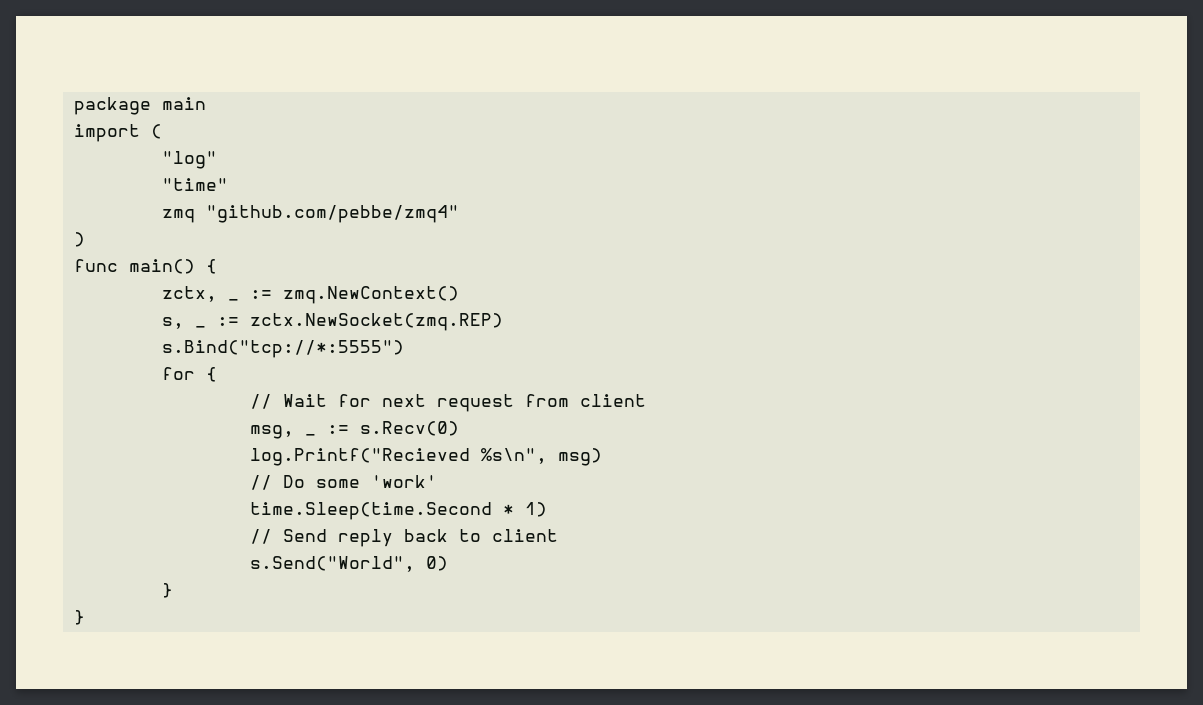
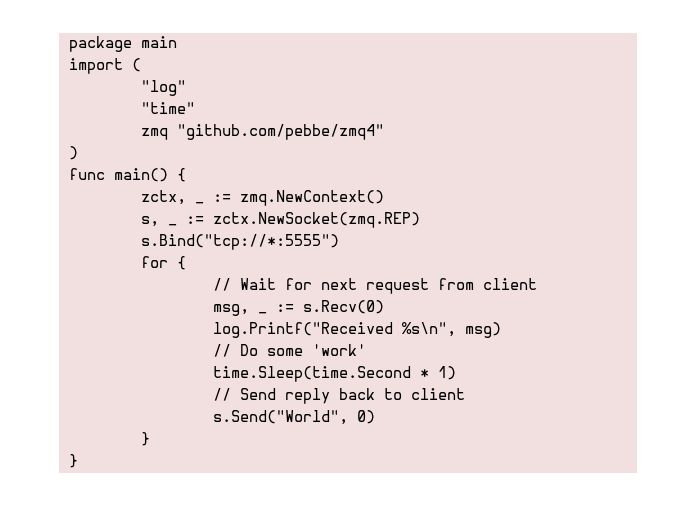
[250,448,471,466] log.Printf("Recieved -> [213,322,394,338] log.Printf("Received

